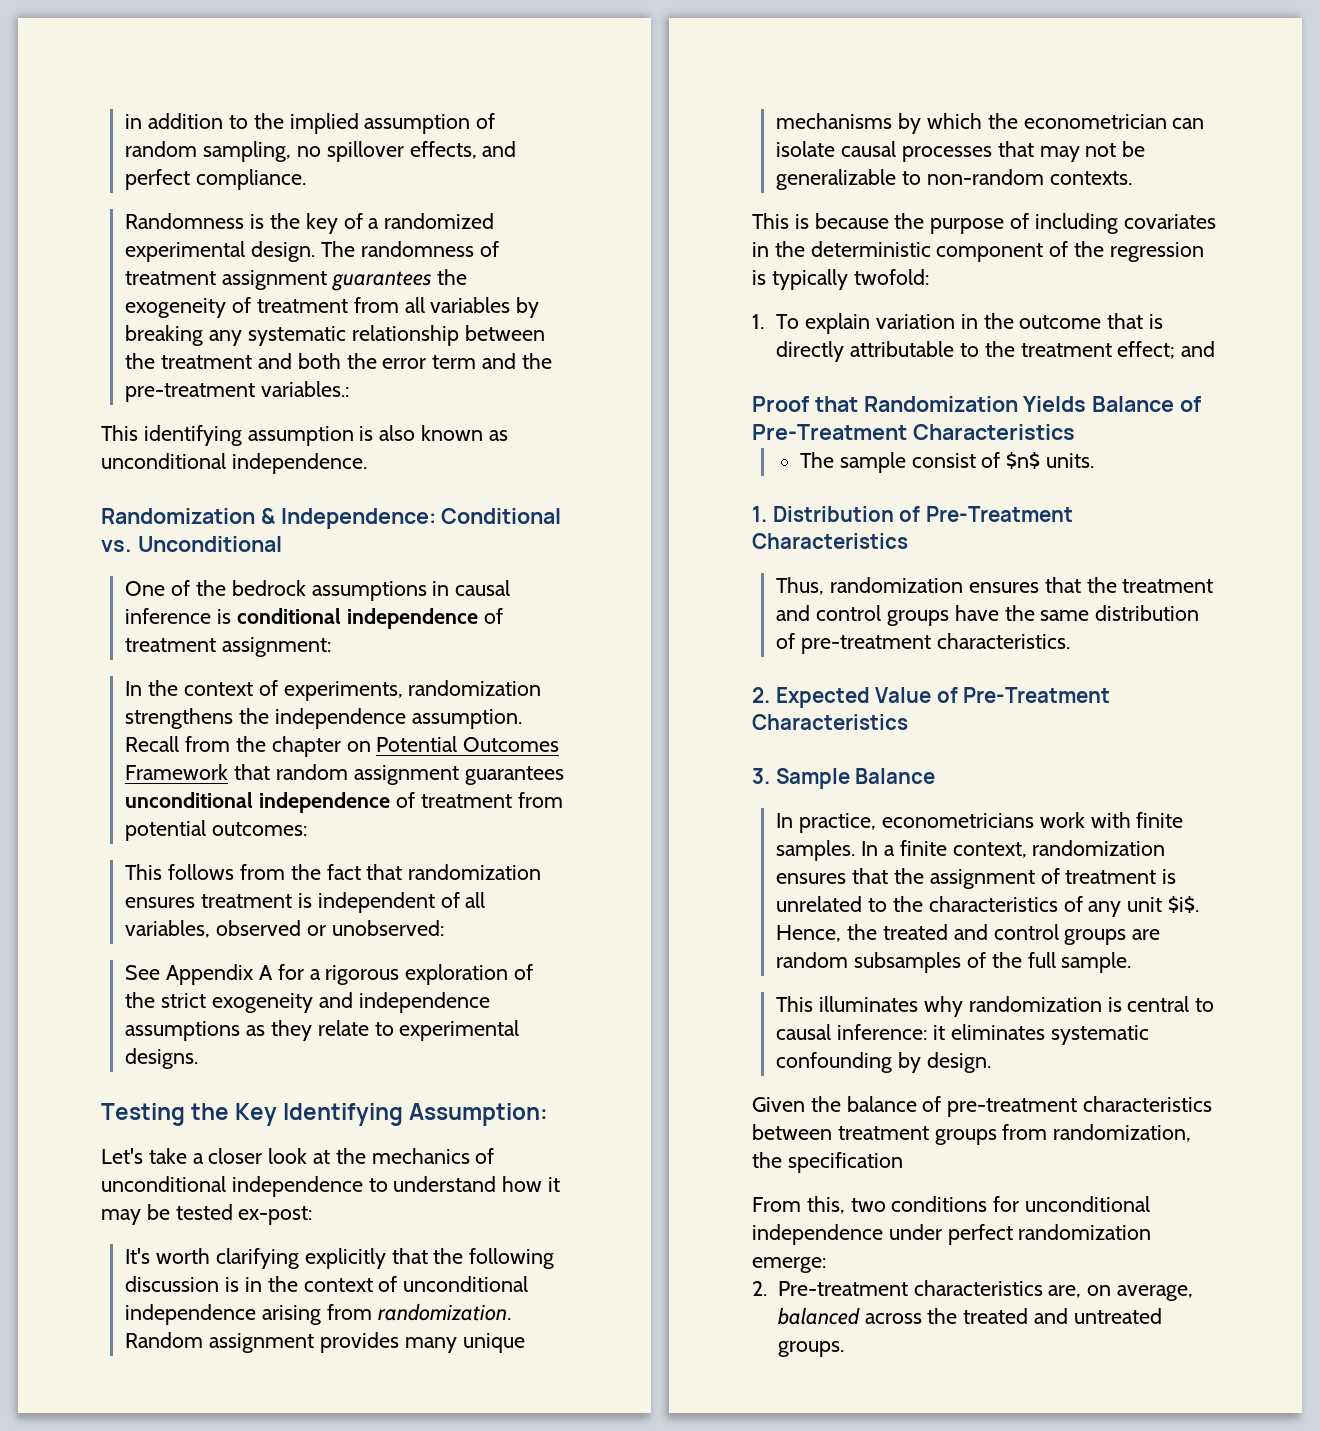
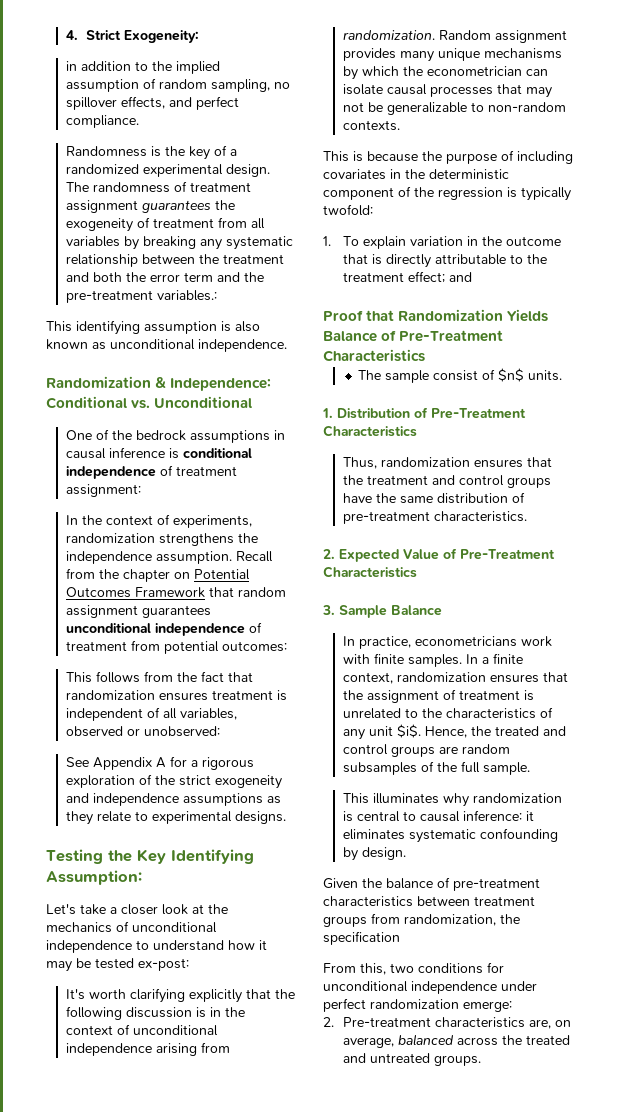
(125, 121) none -> [66,30,200,43] 4. Strict Exogeneity: //

